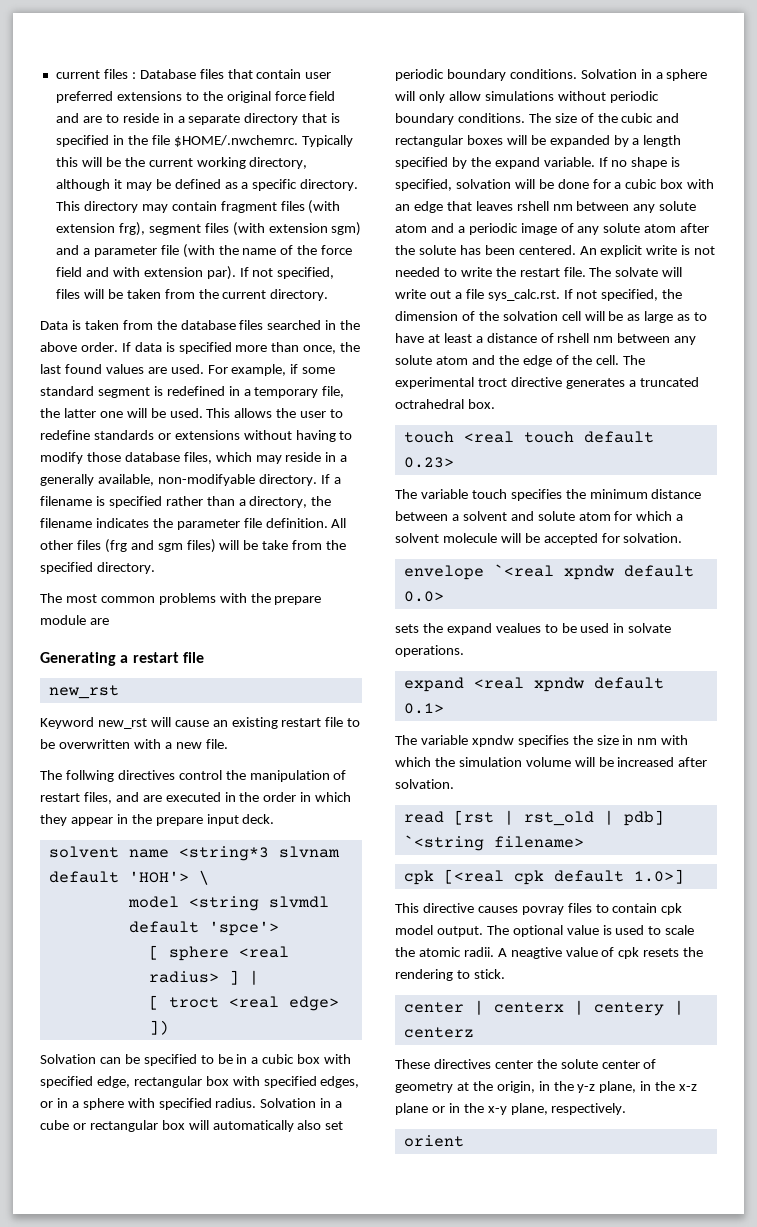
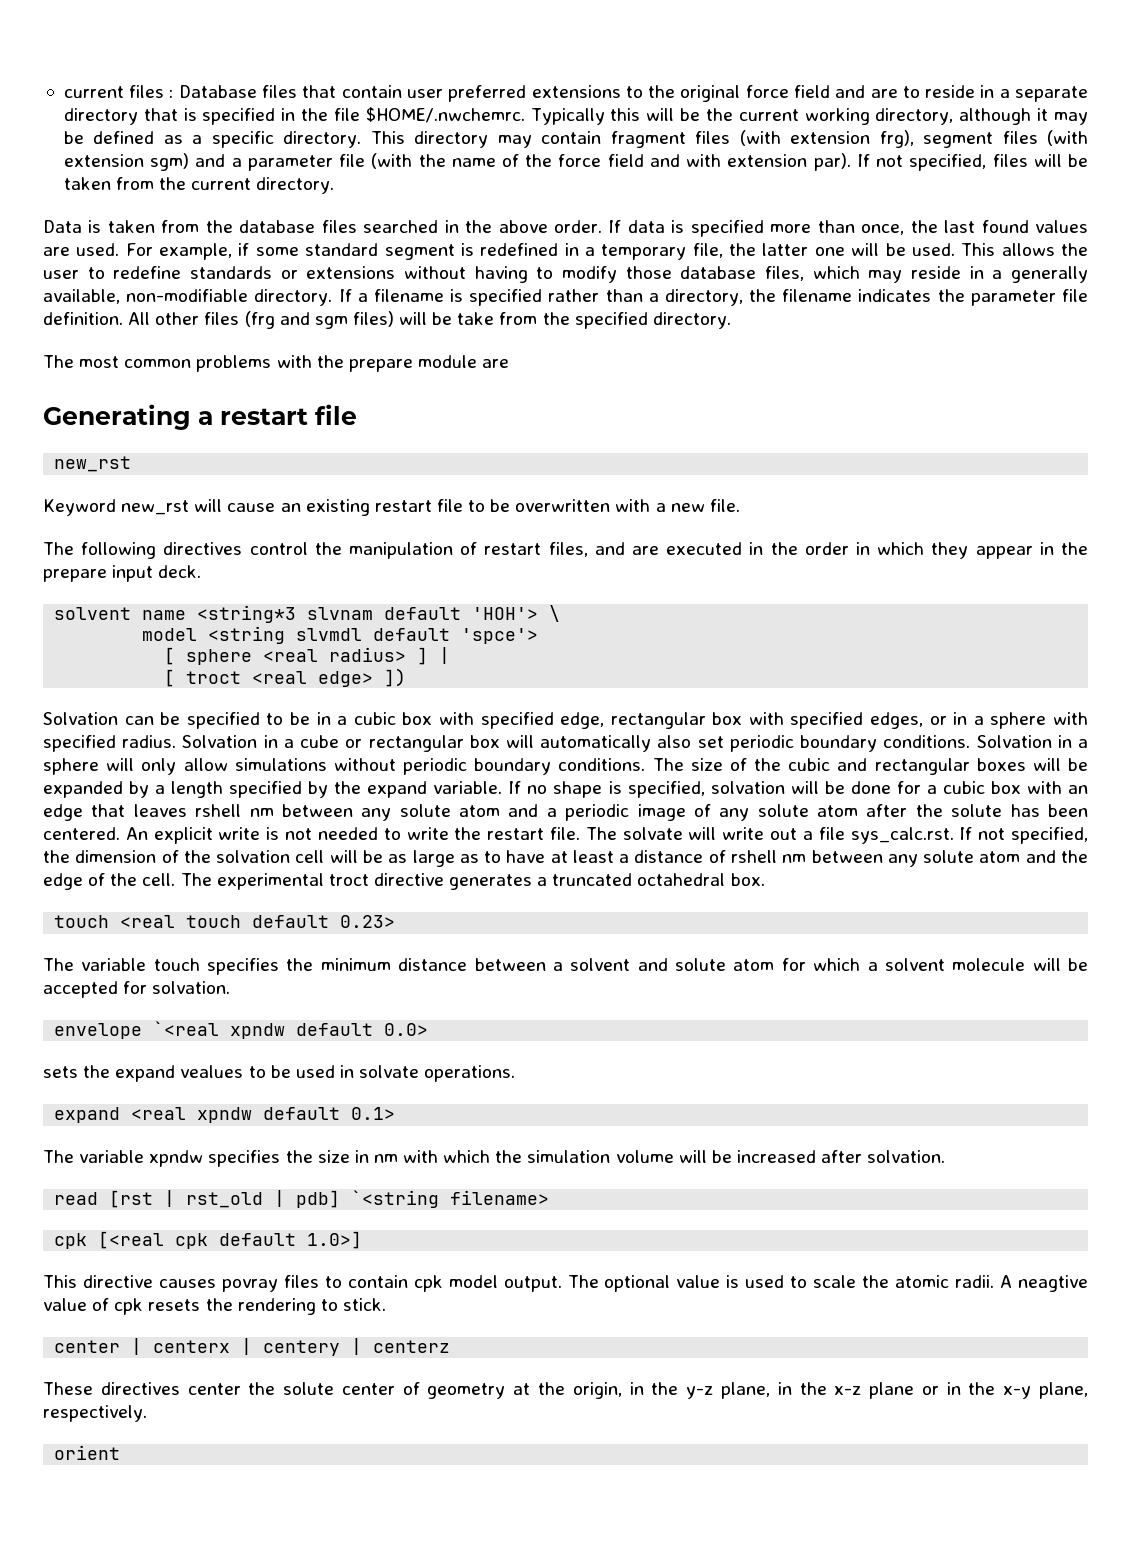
[157,474,255,486] non-modifyable -> [126,289,249,302] non-modifiable
[65,770,114,782] follwing -> [81,542,157,559] following
[395,399,464,409] octrahedral -> [637,873,726,886] octahedral

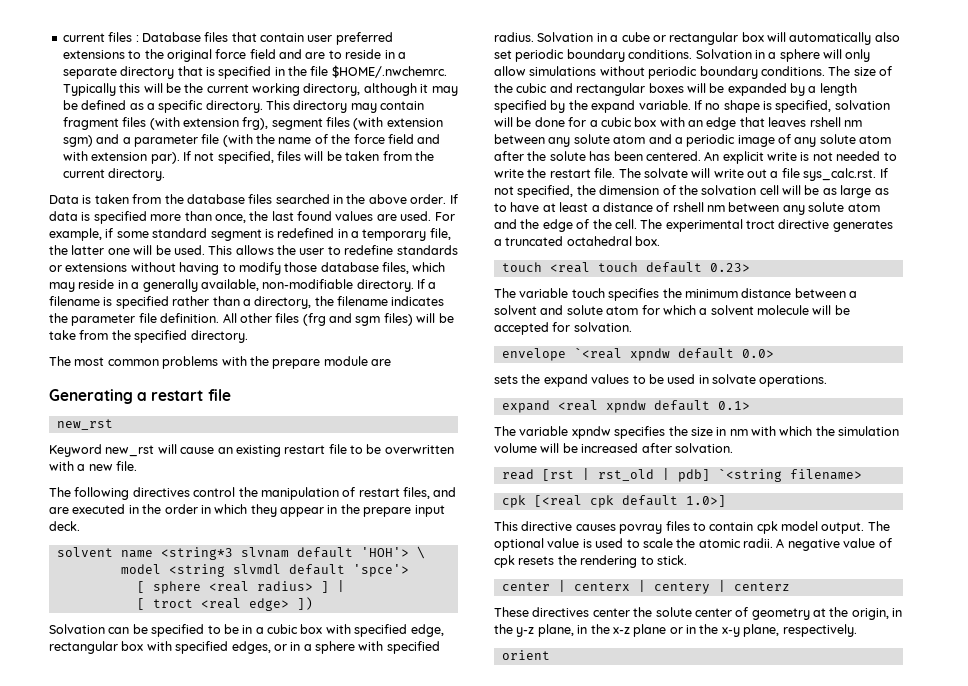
[180,1065,244,1078] vealues -> [591,374,630,384] values
[1018,1275,1089,1292] neagtive -> [787,539,840,551] negative

